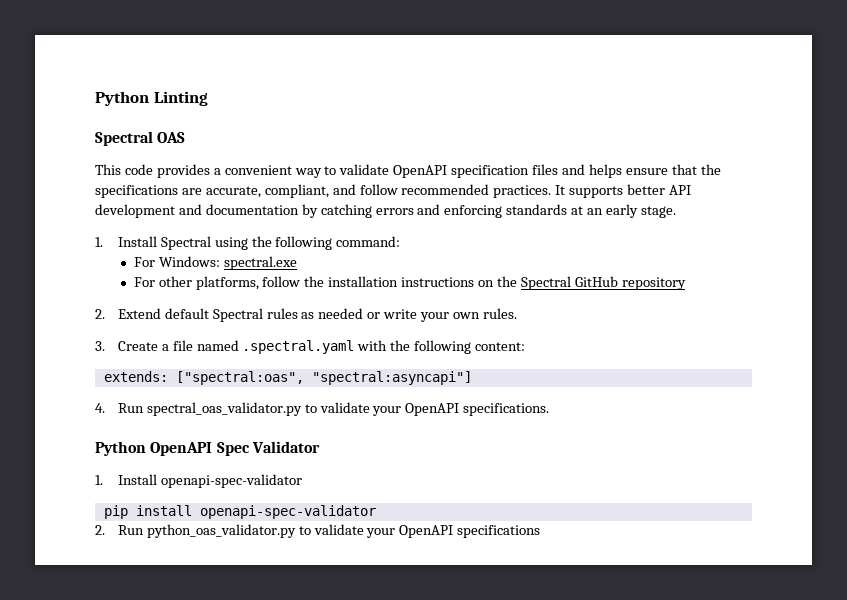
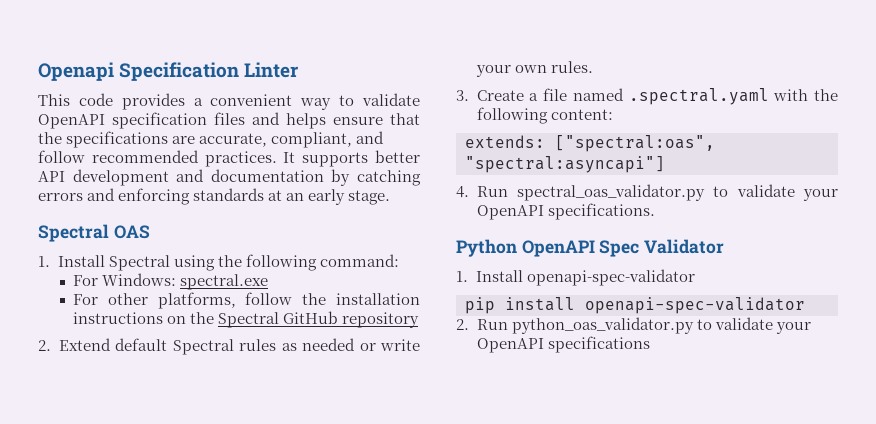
[95,91,208,106] [95,131,186,146] Python Linting // Spectral OAS -> [38,62,299,81] Openapi Specification Linter
(676, 212) none -> [38,224,150,242] // Spectral OAS

